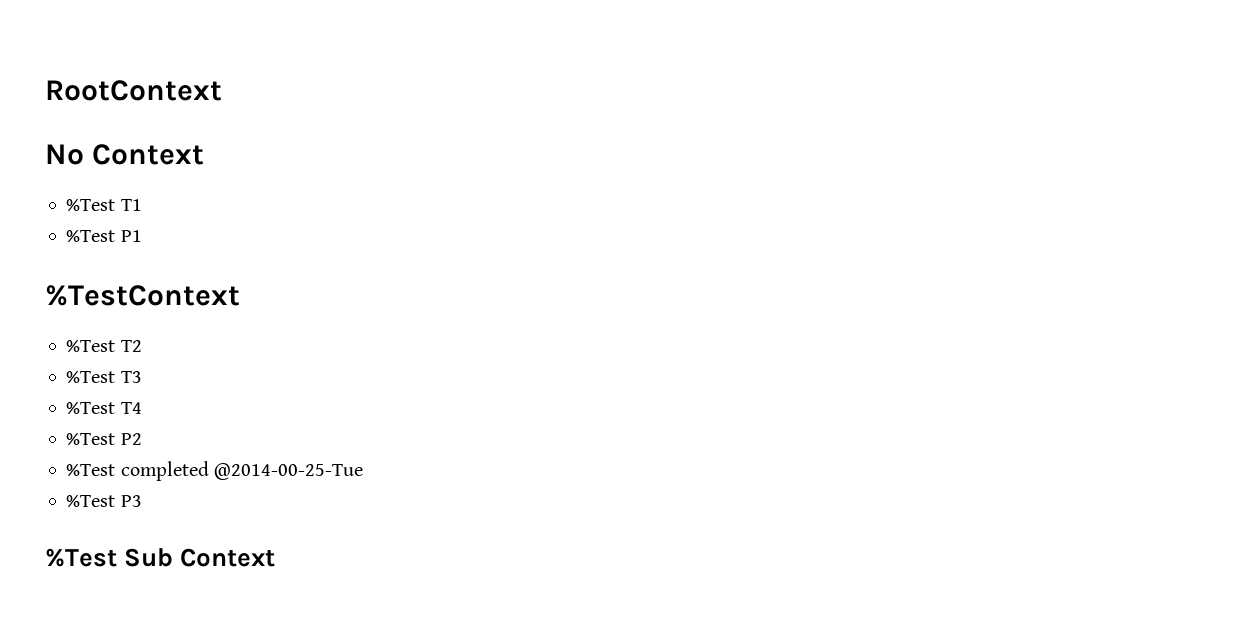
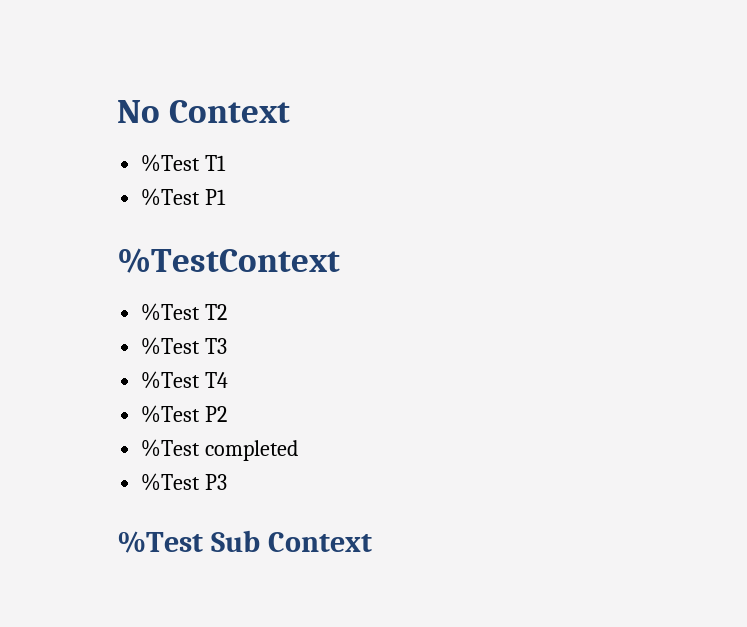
[45,80,222,101] RootContext // -> (117, 111) none
[213,463,363,480] @2014-00-25-Tue -> (299, 450) none

